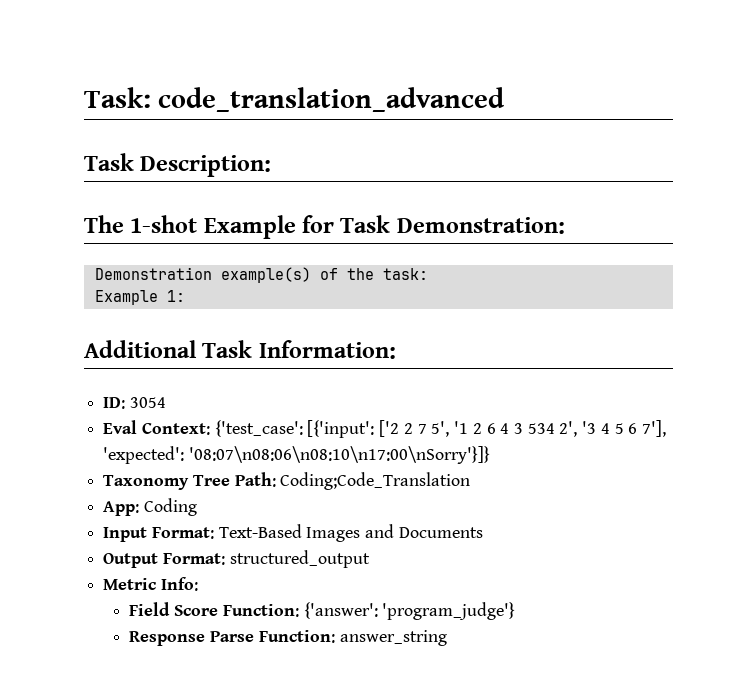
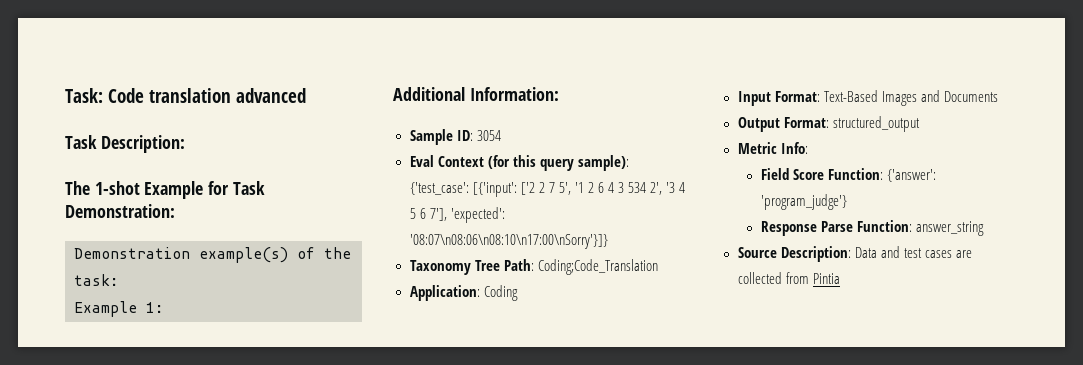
[158,87,506,112] code_translation_advanced -> [108,88,307,103] Code translation advanced
[202,340,253,358] Task -> (465, 94) none
(396, 349) none -> [409,129,453,145] Sample
[141,423,210,435] Context: -> [437,155,629,171] Context (for this query sample):
[103,501,140,516] App: -> [409,285,480,301] Application:
(447, 638) none -> [737,246,972,262] [737,272,840,284] // Source Description: Data and test cases are collected from Pintia

